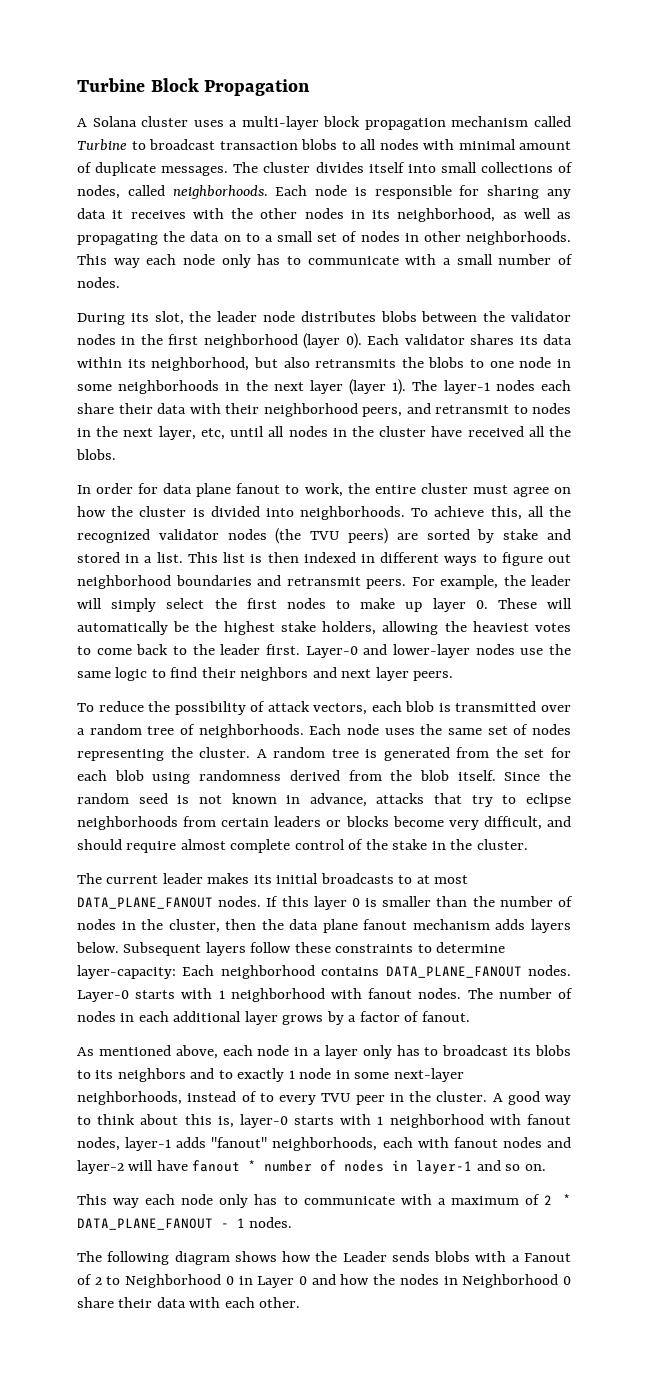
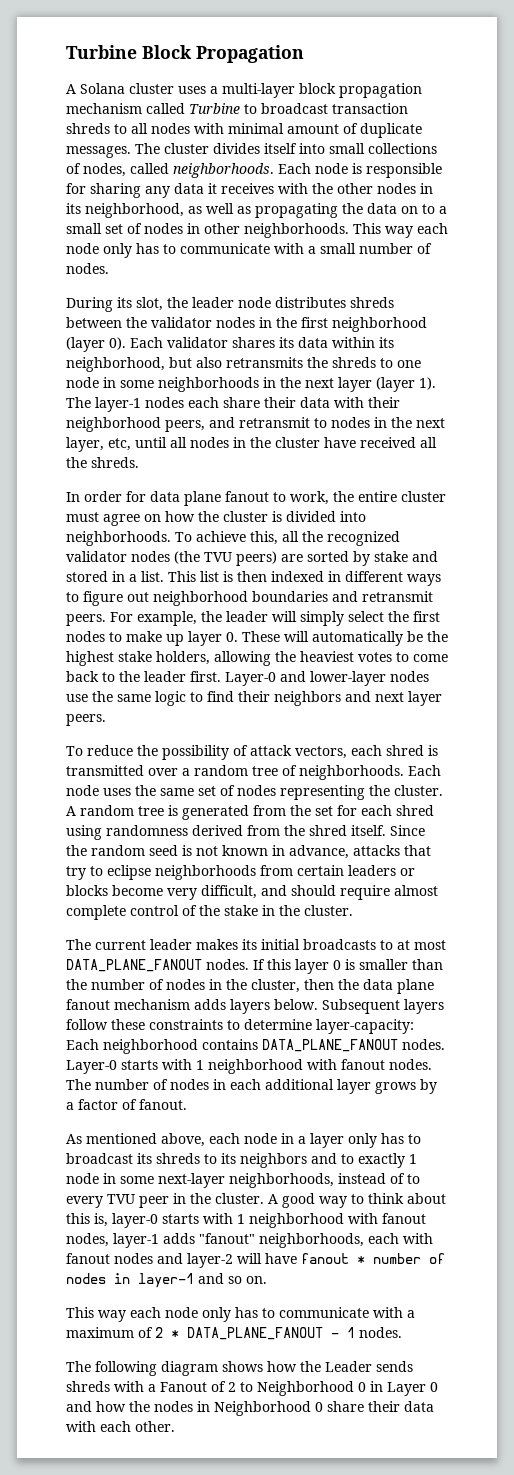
[301,139,337,150] blobs -> [66,123,110,134] shreds
[380,311,417,322] blobs -> [350,297,394,308] shreds
[428,357,465,368] blobs -> [332,357,376,368] shreds
[76,449,116,460] blobs. -> [91,457,139,468] shreds.
[405,701,435,712] blob -> [386,745,424,756] shred
[114,770,144,781] blob -> [396,805,434,816] shred
[419,770,449,781] blob -> [309,825,347,836] shred
[535,1045,572,1056] blobs -> [156,1153,200,1164] shreds
[434,1251,471,1262] blobs -> [66,1381,110,1392] shreds

